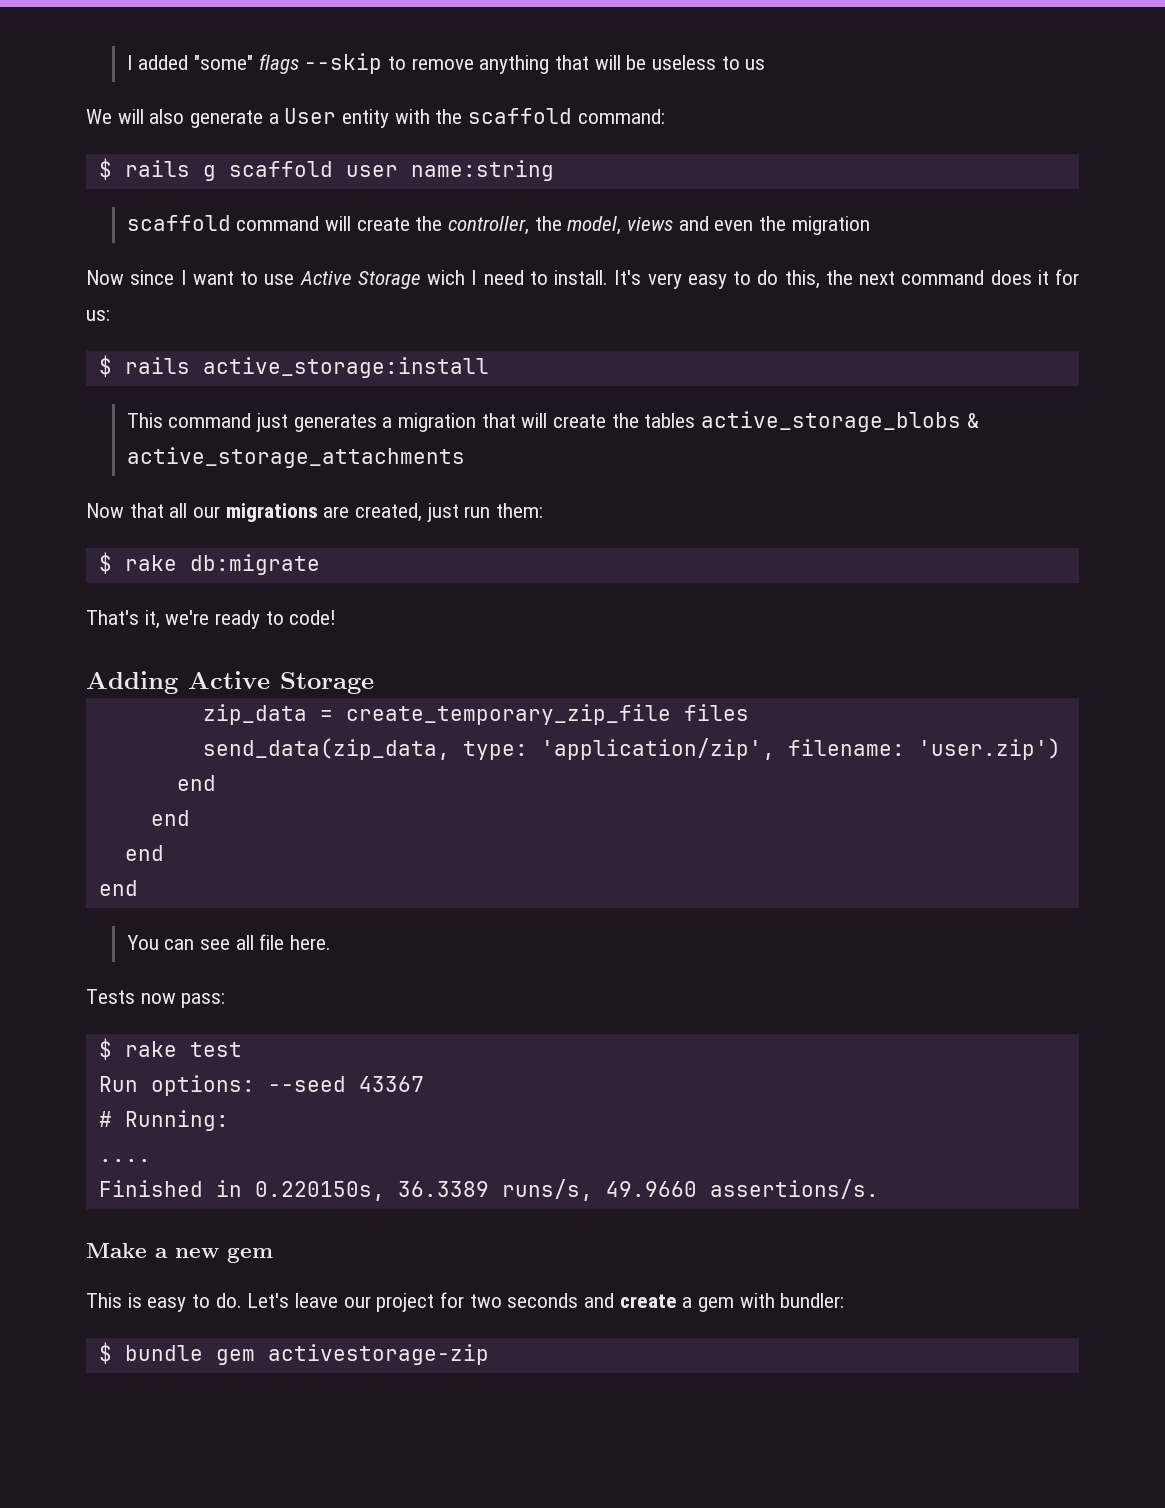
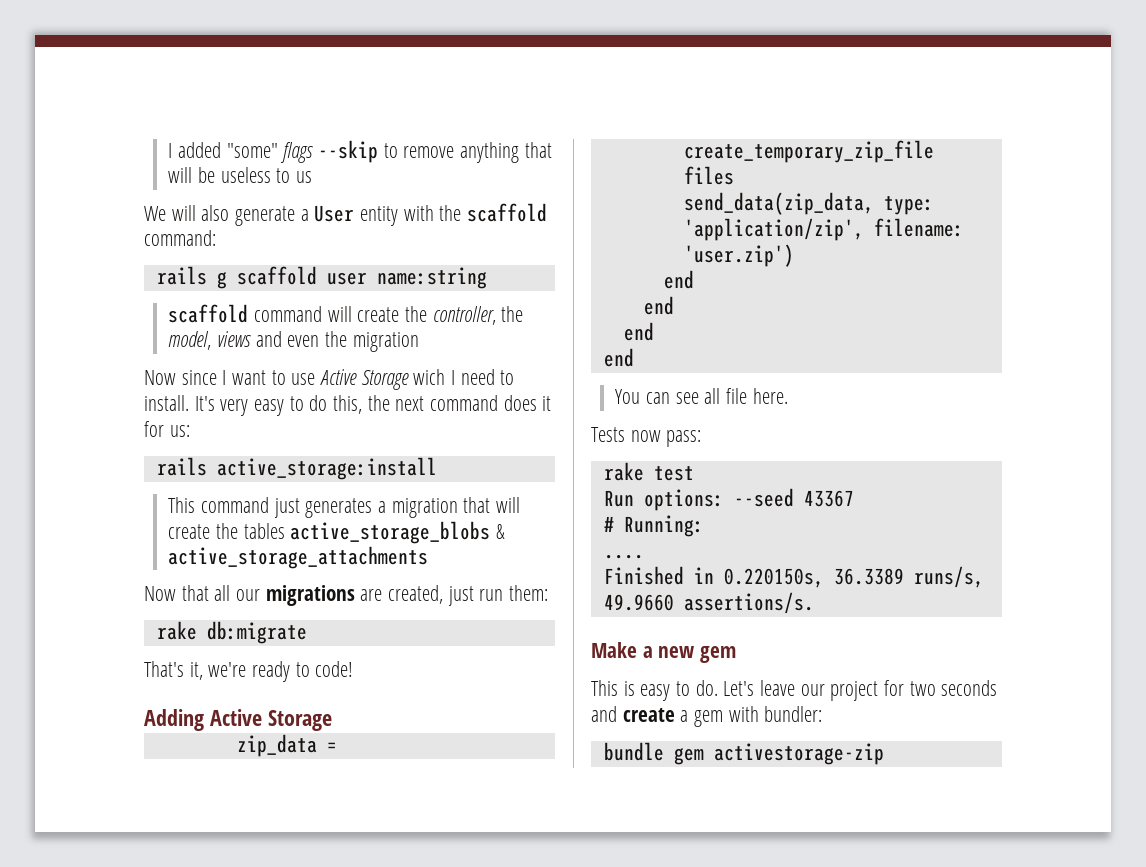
[98,158,112,180] $ -> (216, 238) none
[98,355,112,377] $ -> (190, 431) none
[98,552,112,574] $ -> (549, 593) none
[98,1038,112,1060] $ -> (702, 438) none
[98,1342,112,1364] $ -> (823, 714) none

